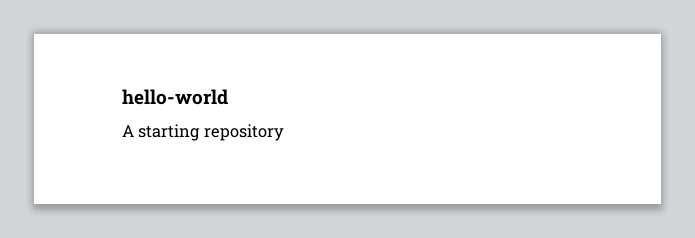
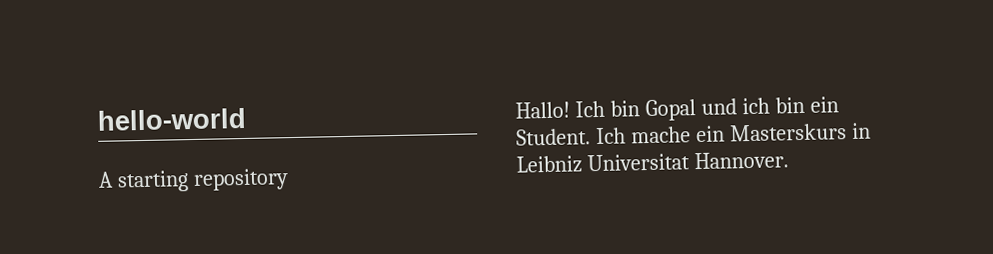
(284, 132) none -> [515,96,839,122] [516,122,871,146] [516,151,789,174] // Hallo! Ich bin Gopal und ich bin ein Student. Ich mache ein Masterskurs in Leibniz Universitat Hannover.

